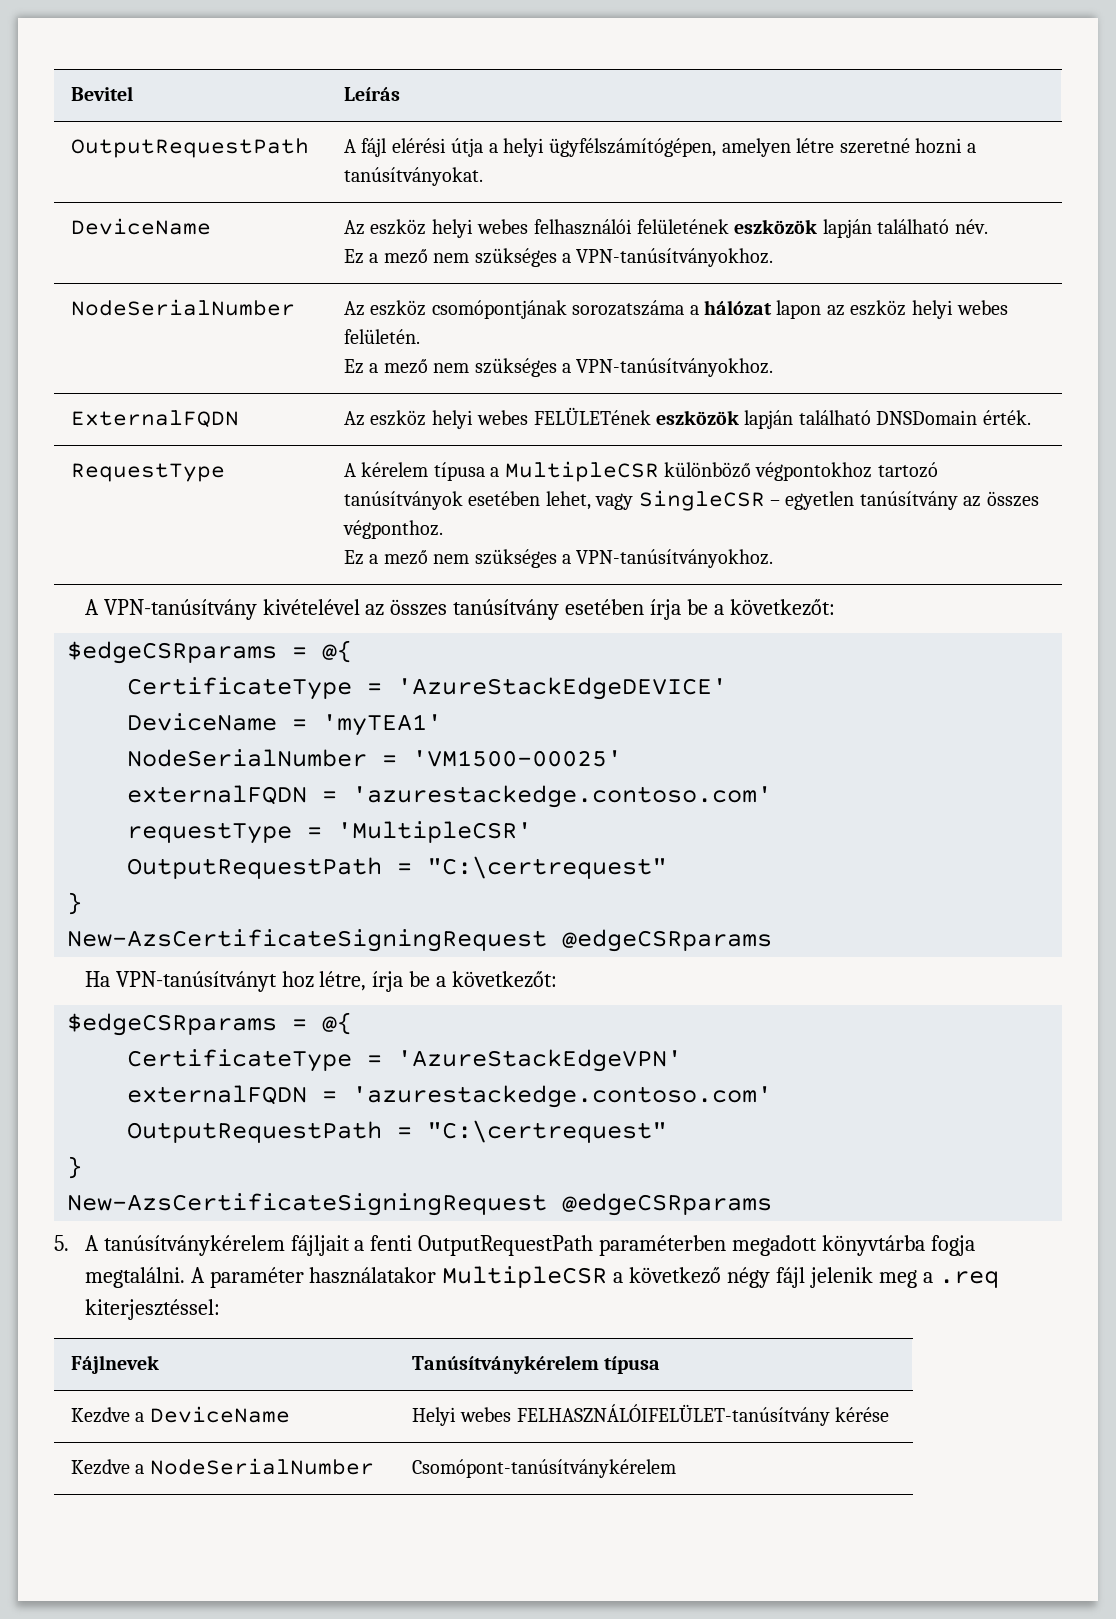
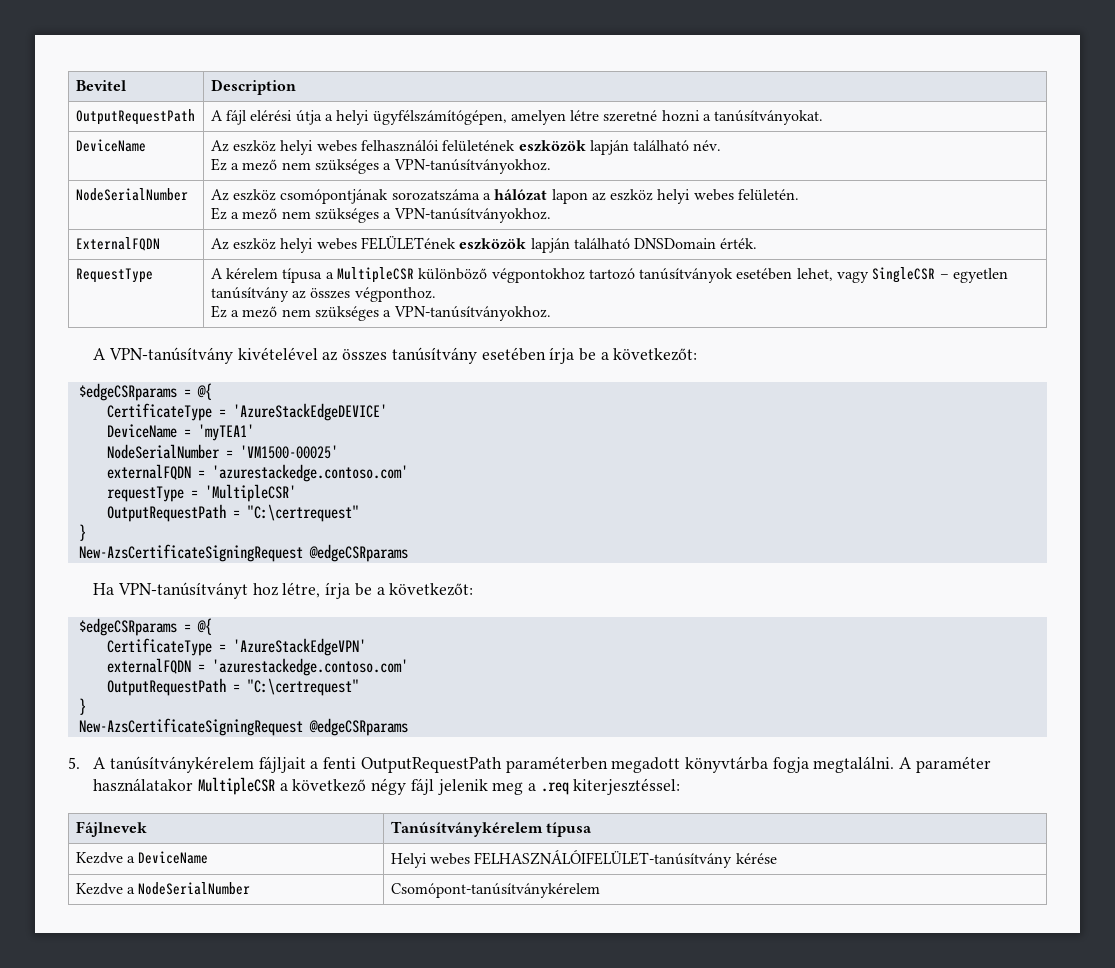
[344,87,401,101] Leírás -> [210,79,296,95] Description

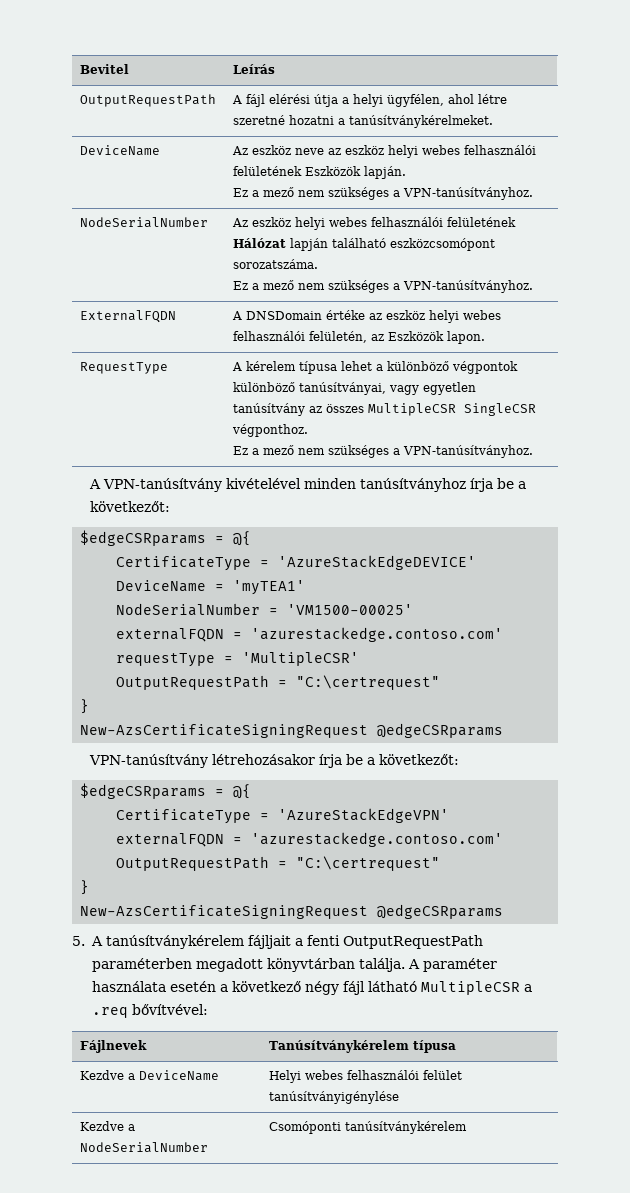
[210,79,296,95] Description -> [233,64,276,74] Leírás
[372,110,824,125] [75,139,146,152] ügyfélszámítógépen, amelyen létre szeretné hozni a tanúsítványokat. // DeviceName -> [387,94,508,107] [233,115,494,128] [80,145,161,156] [232,145,537,158] [233,166,407,179] [233,187,534,200] [80,217,209,228] ügyfélen, ahol létre szeretné hozatni a tanúsítványkérelmeket. // DeviceName | Az eszköz neve az eszköz helyi webes felhasználói felületének Eszközök lapján. // Ez a mező nem szükséges a VPN-tanúsítványhoz. // NodeSerialNumber
[518,140,722,155] [210,158,551,174] [75,188,188,201] [210,189,800,204] [210,207,551,223] [75,237,160,251] [210,236,758,253] [75,268,153,283] [210,267,949,283] eszközök lapján található név. // Ez a mező nem szükséges a VPN-tanúsítványokhoz. // NodeSerialNumber | Az eszköz csomópontjának sorozatszáma a hálózat lapon az eszköz helyi webes felületén. // Ez a mező nem szükséges a VPN-tanúsítványokhoz. // ExternalFQDN | Az eszköz helyi webes FELÜLETének eszközök lapján található DNSDomain érték. // RequestType | A kérelem típusa a MultipleCSR különböző végpontokhoz tartozó tanúsítványok esetében lehet, vagy SingleCSR – -> [233,238,496,251] [233,259,319,269] [233,280,534,293] [80,310,177,323] [232,310,502,323] [233,331,486,344] [80,362,169,374] [232,361,519,374] [233,382,420,395] Hálózat lapján található eszközcsomópont sorozatszáma. // Ez a mező nem szükséges a VPN-tanúsítványhoz. // ExternalFQDN | A DNSDomain értéke az eszköz helyi webes felhasználói felületén, az Eszközök lapon. // RequestType | A kérelem típusa lehet a különböző végpontok különböző tanúsítványai, vagy
(351, 293) none -> [368,403,537,416] MultipleCSR SingleCSR
[393,306,551,321] VPN-tanúsítványokhoz. -> [403,445,534,458] VPN-tanúsítványhoz.
[322,347,546,364] az összes tanúsítvány esetében -> [304,478,467,492] minden tanúsítványhoz
[93,582,321,599] Ha VPN-tanúsítványt hoz létre, -> [89,754,316,768] VPN-tanúsítvány létrehozásakor
[685,756,991,773] [93,777,275,795] könyvtárba fogja megtalálni. A paraméter használatakor MultipleCSR -> [266,958,497,972] [91,981,216,992] könyvtárban találja. A paraméter használata esetén
[437,779,524,795] jelenik meg -> [367,981,520,995] látható MultipleCSR
[573,778,681,795] kiterjesztéssel: -> [131,1004,208,1015] bővítvével:
[474,850,777,868] FELHASZNÁLÓIFELÜLET-tanúsítvány kérése -> [347,1070,463,1080] [269,1091,400,1104] felhasználói felület tanúsítványigénylése
[390,883,600,898] Csomópont-tanúsítványkérelem -> [269,1121,468,1134] Csomóponti tanúsítványkérelem

